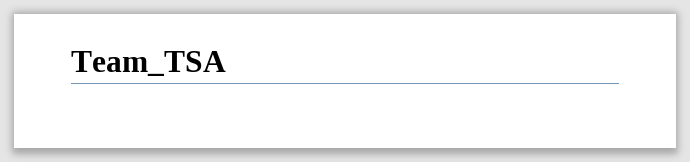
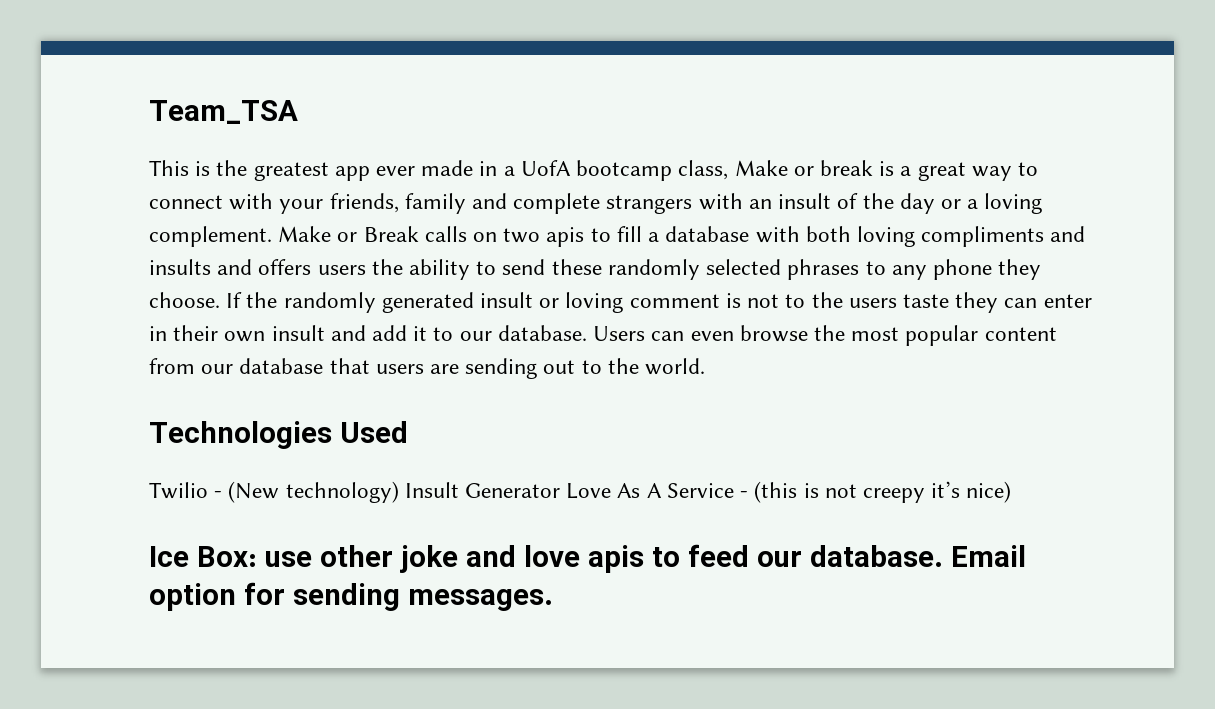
(226, 63) none -> [149,160,1038,181] [149,193,1043,214] [149,226,1086,247] [149,259,1042,280] [149,292,1092,313] [149,325,1057,346] [149,358,706,379] [149,421,408,449] [149,481,1012,503] [149,544,1026,573] [149,582,553,611] // This is the greatest app ever made in a UofA bootcamp class, Make or break is a great way to connect with your friends, family and complete strangers with an insult of the day or a loving complement. Make or Break calls on two apis to fill a database with both loving compliments and insults and offers users the ability to send these randomly selected phrases to any phone they choose. If the randomly generated insult or loving comment is not to the users taste they can enter in their own insult and add it to our database. Users can even browse the most popular content from our database that users are sending out to the world. // Technologies Used // Twilio - (New technology) Insult Generator Love As A Service - (this is not creepy it’s nice) // Ice Box: use other joke and love apis to feed our database. Email option for sending messages.

